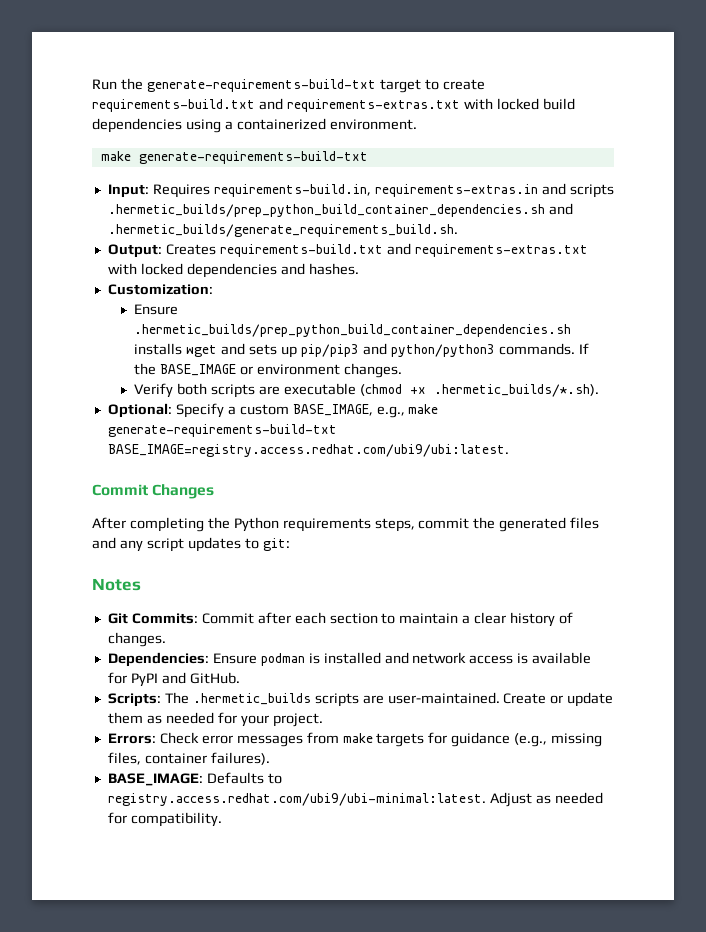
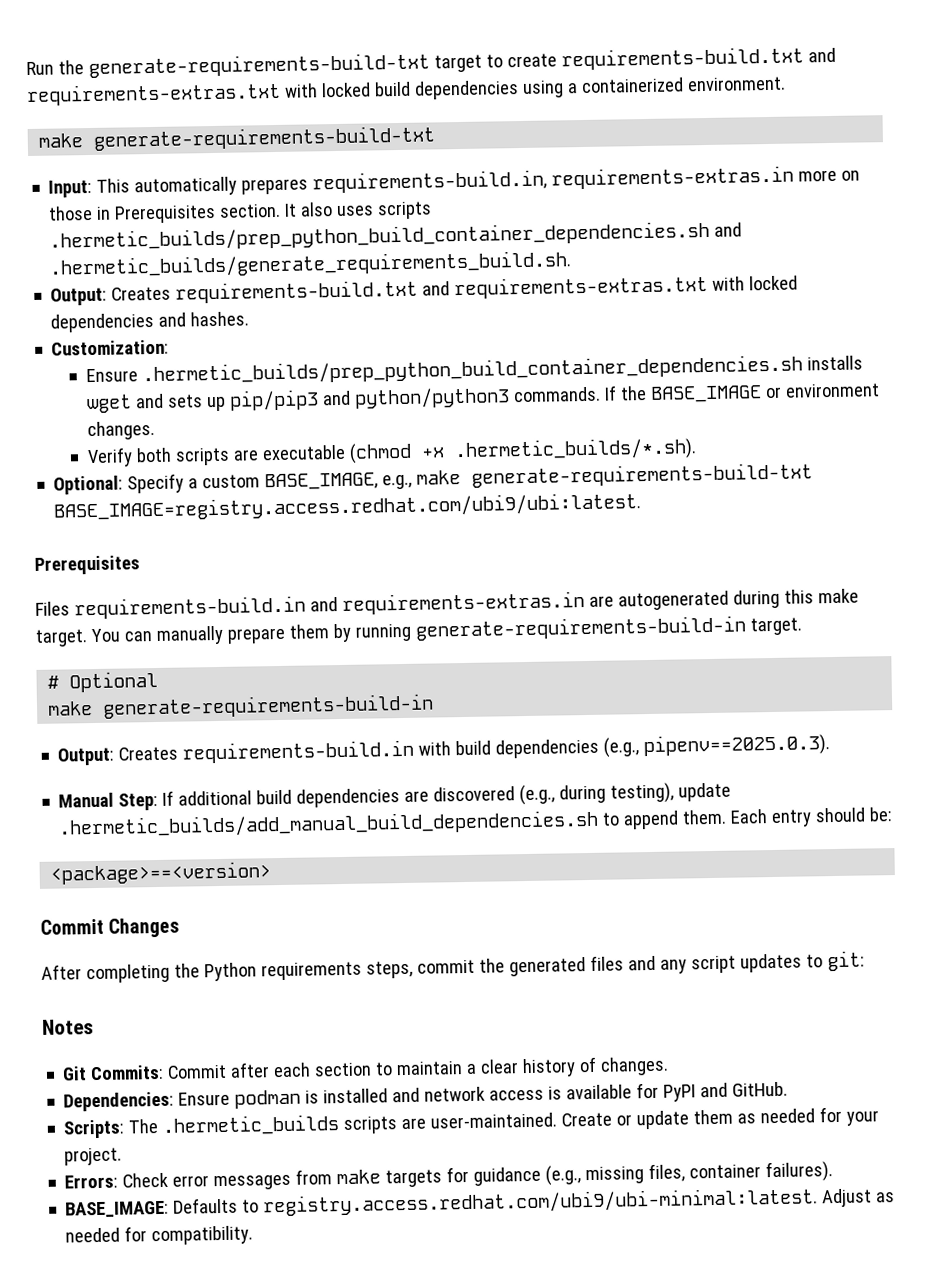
[152,183,566,198] Requires requirements-build.in, requirements-extras.in and -> [96,165,861,197] [48,202,375,224] This automatically prepares requirements-build.in, requirements-extras.in more on those in Prerequisites section. It also uses
(509, 450) none -> [34,555,140,575] [35,588,859,620] [35,615,802,647] [47,670,159,693] [47,693,435,719] [57,733,831,766] [58,782,732,811] [58,807,893,839] [50,861,272,885] // Prerequisites // Files requirements-build.in and requirements-extras.in are autogenerated during this make target. You can manually prepare them by running generate-requirements-build-in target. // # Optional // make generate-requirements-build-in // Output: Creates requirements-build.in with build dependencies (e.g., pipenv==2025.0.3). // Manual Step: If additional build dependencies are discovered (e.g., during testing), update .hermetic_builds/add_manual_build_dependencies.sh to append them. Each entry should be: // <package>==<version>

